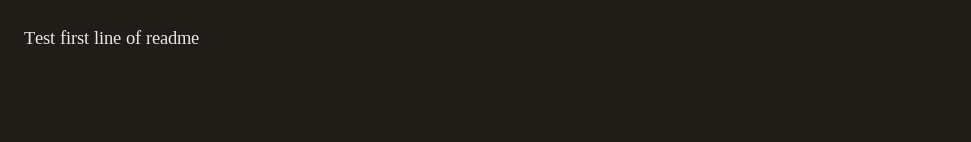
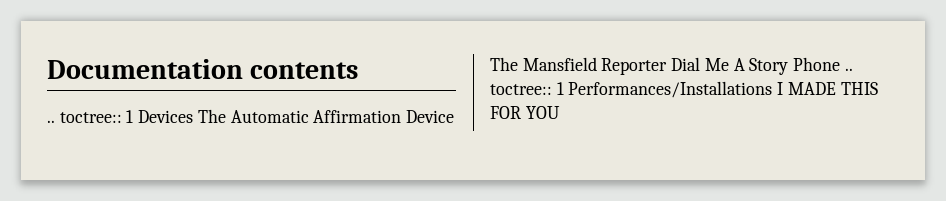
[24,30,199,44] Test first line of readme -> [47,59,359,79] [47,109,455,123] [490,57,853,75] [490,81,878,98] [490,106,560,119] Documentation contents // .. toctree:: 1 Devices The Automatic Affirmation Device The Mansfield Reporter Dial Me A Story Phone .. toctree:: 1 Performances/Installations I MADE THIS FOR YOU

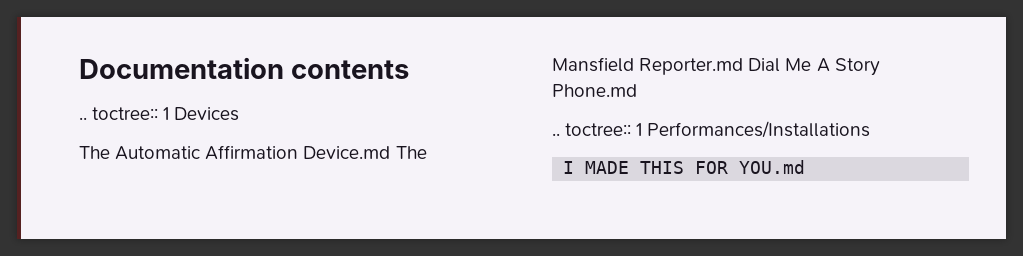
(194, 116) none -> (240, 114) //
[406,110,455,123] Device -> [303,146,391,159] Device.md
[601,58,668,75] Reporter -> [639,58,744,75] Reporter.md
[793,57,841,71] Phone -> [552,84,637,97] Phone.md //
(773, 89) none -> (871, 129) //
[525,106,560,119] YOU -> [739,160,806,174] YOU.md

